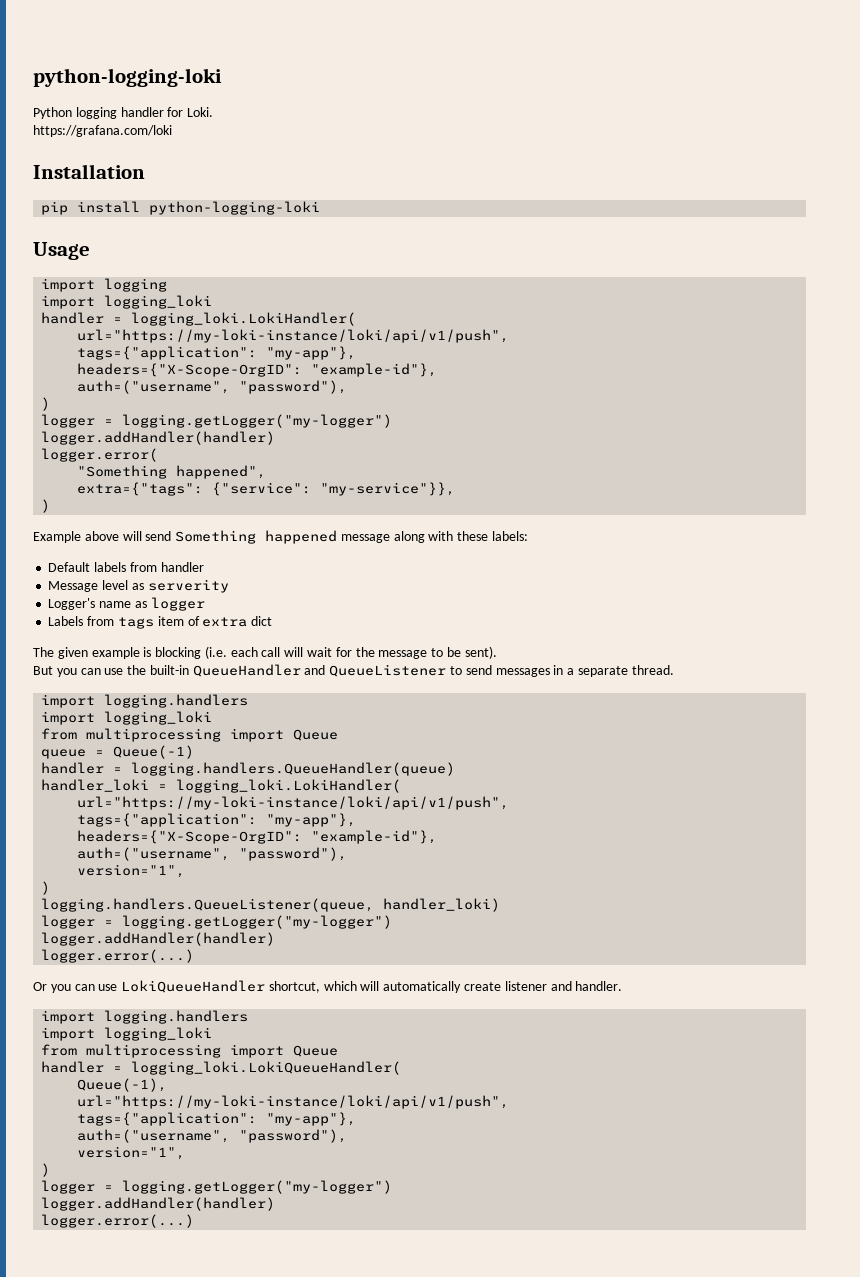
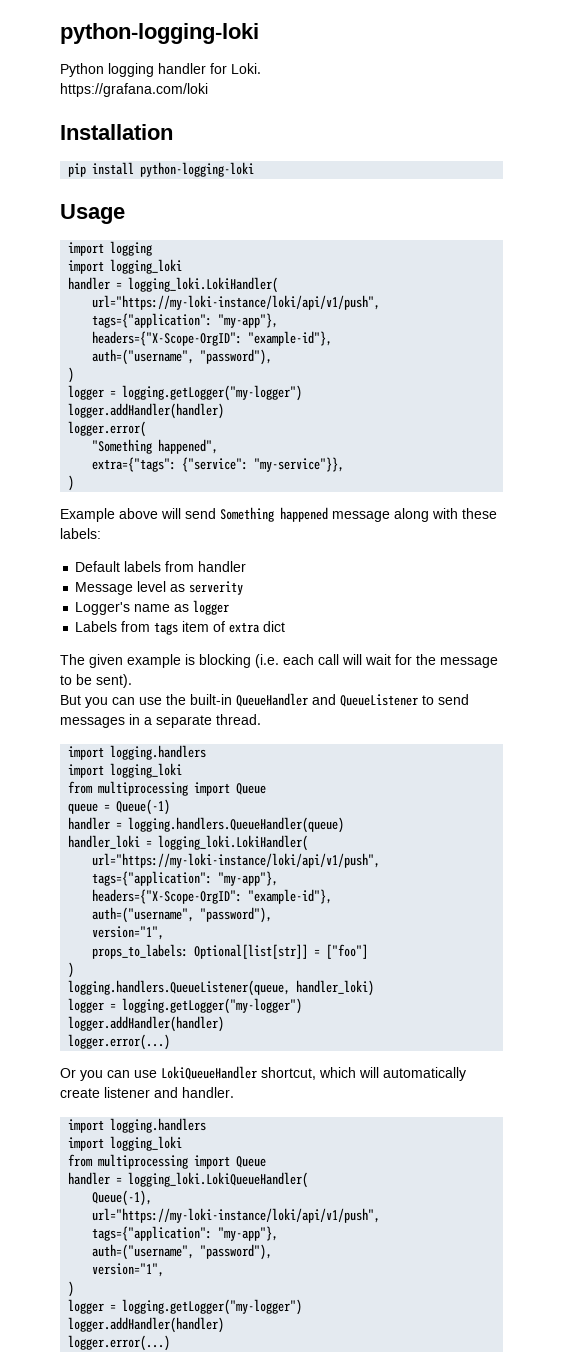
(186, 871) none -> [92,944,369,959] // props_to_labels: Optional[list[str]] = ["foo"]

